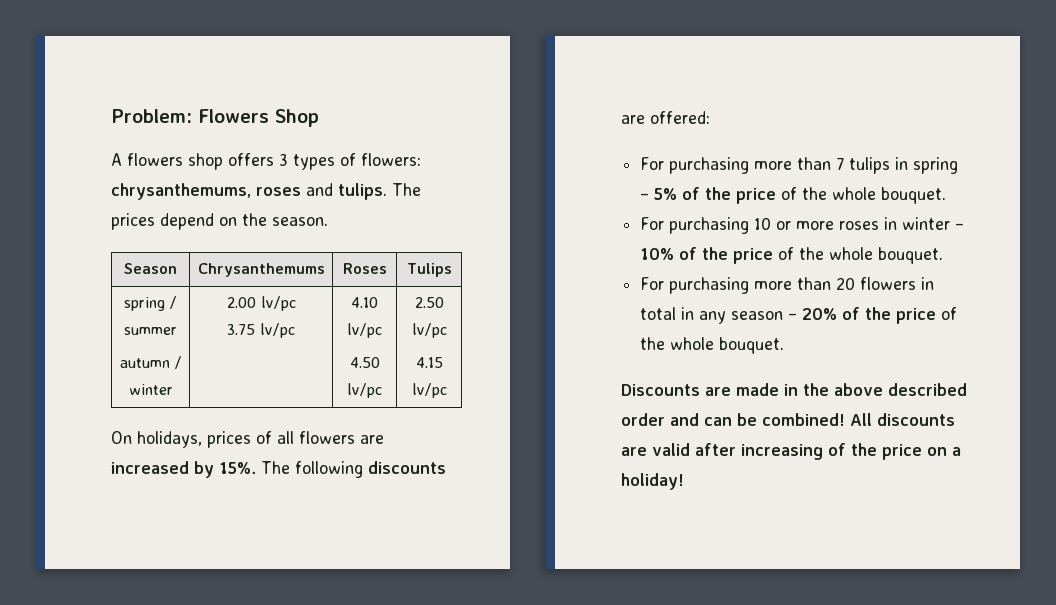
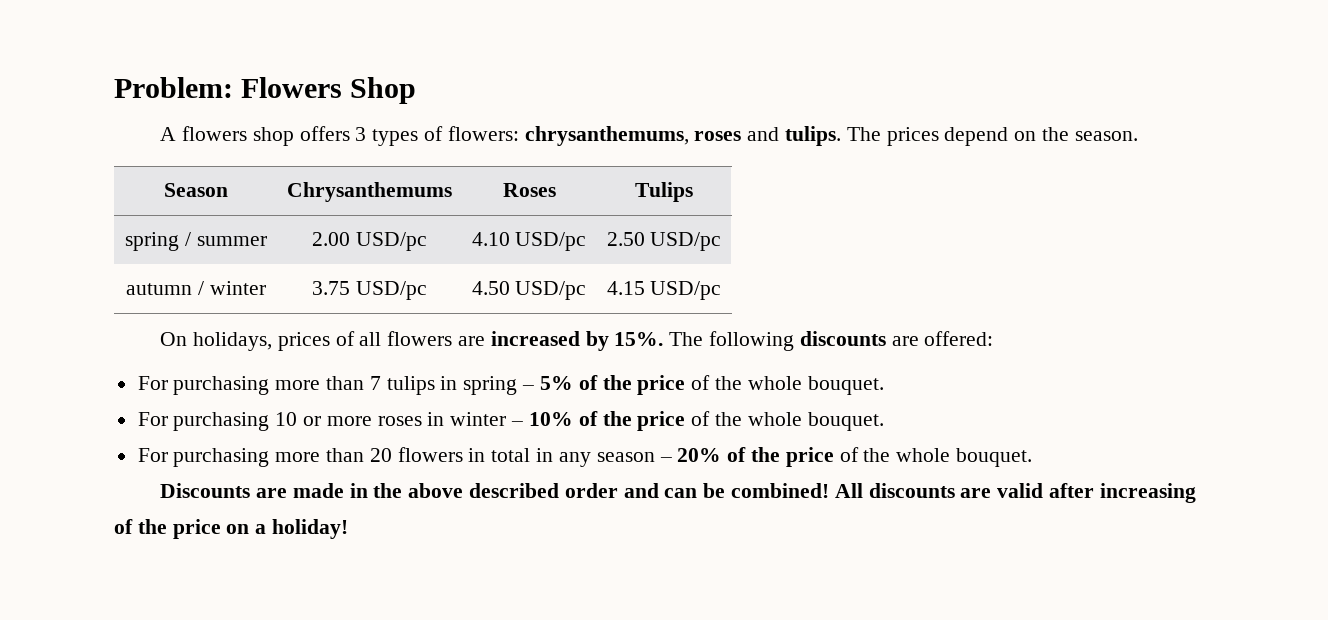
[119,356,182,369] [128,384,173,395] [226,296,296,311] [227,323,295,338] [351,297,378,308] [347,323,382,338] [349,357,380,368] [347,383,382,398] [414,297,444,308] [411,323,447,338] [415,357,443,368] [411,383,447,398] // autumn / winter | 2.00 lv/pc // 3.75 lv/pc | 4.10 lv/pc // 4.50 lv/pc | 2.50 lv/pc // 4.15 lv/pc -> [312,232,427,251] [471,232,587,251] [606,232,722,251] [126,281,266,295] [312,281,427,300] [471,281,587,300] [606,281,722,300] | 2.00 USD/pc | 4.10 USD/pc | 2.50 USD/pc // autumn / winter | 3.75 USD/pc | 4.50 USD/pc | 4.15 USD/pc

